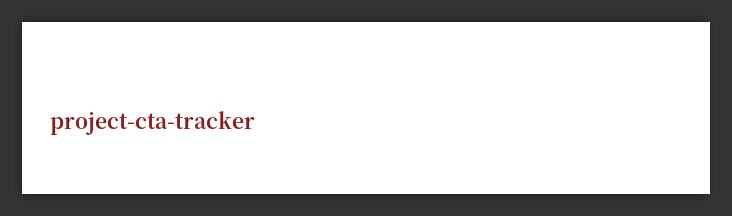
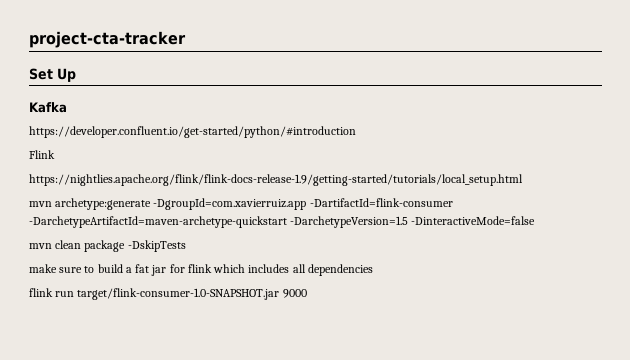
(255, 123) none -> [29,68,76,82] [29,102,67,113] [29,126,356,138] [29,150,55,159] [29,174,523,186] [29,198,453,210] [29,216,536,228] [29,240,186,252] [29,264,373,276] [29,288,307,300] // Set Up // Kafka // https://developer.confluent.io/get-started/python/#introduction // Flink // https://nightlies.apache.org/flink/flink-docs-release-1.9/getting-started/tutorials/local_setup.html // mvn archetype:generate -DgroupId=com.xavierruiz.app -DartifactId=flink-consumer -DarchetypeArtifactId=maven-archetype-quickstart -DarchetypeVersion=1.5 -DinteractiveMode=false // mvn clean package -DskipTests // make sure to build a fat jar for flink which includes all dependencies // flink run target/flink-consumer-1.0-SNAPSHOT.jar 9000

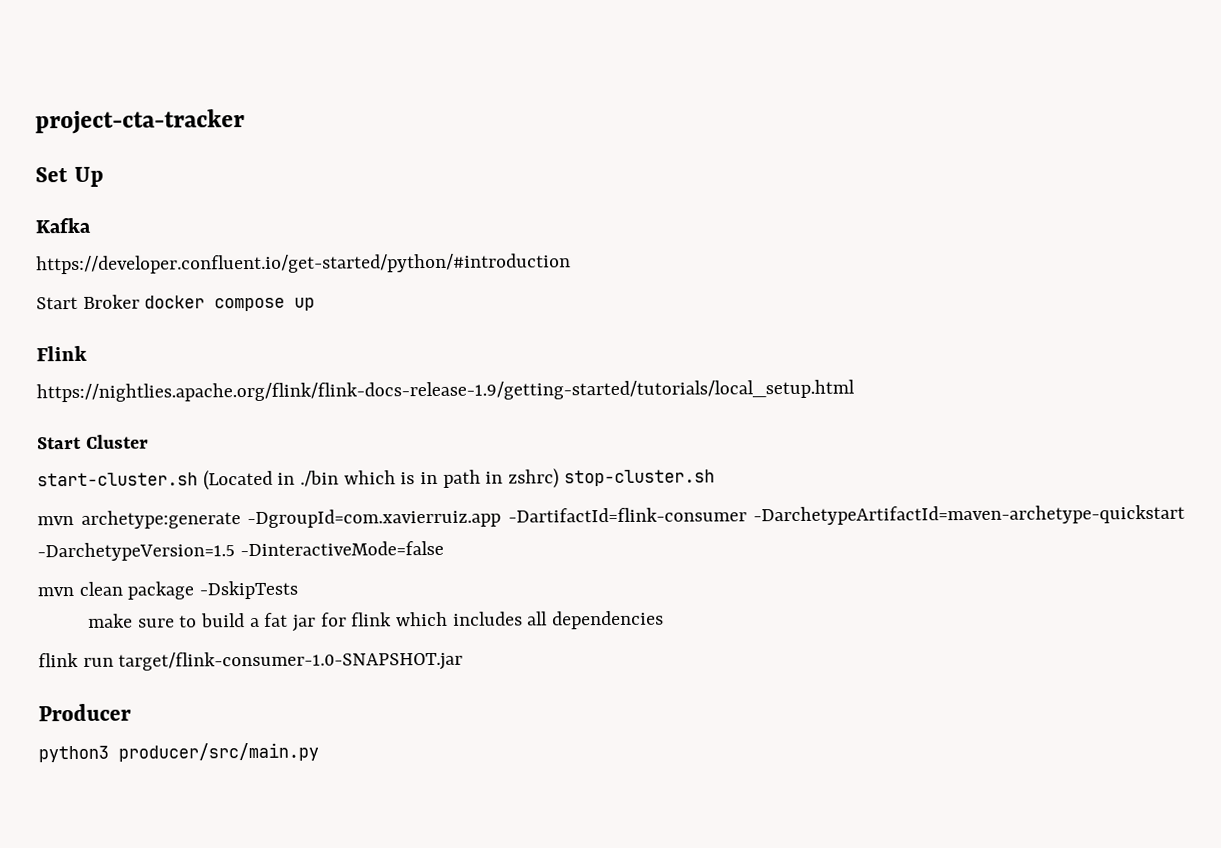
[29,150,55,159] [29,174,523,186] Flink // https://nightlies.apache.org/flink/flink-docs-release-1.9/getting-started/tutorials/local_setup.html -> [36,294,316,312] [36,345,87,362] [36,379,855,403] [37,434,149,450] [37,468,715,491] Start Broker docker compose up // Flink // https://nightlies.apache.org/flink/flink-docs-release-1.9/getting-started/tutorials/local_setup.html // Start Cluster // start-cluster.sh (Located in ./bin which is in path in zshrc) stop-cluster.sh
[282,289,307,298] 9000 -> [38,703,131,722] [38,742,319,763] // Producer // python3 producer/src/main.py

